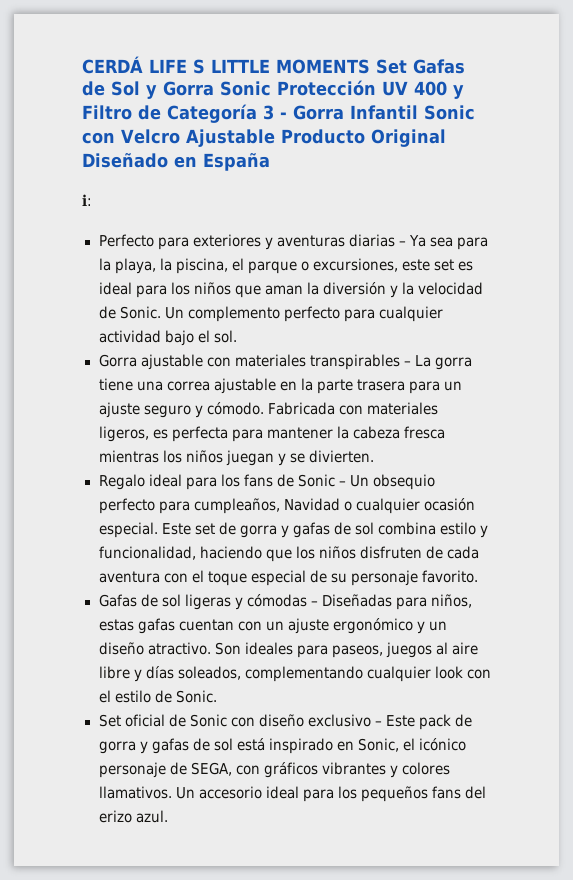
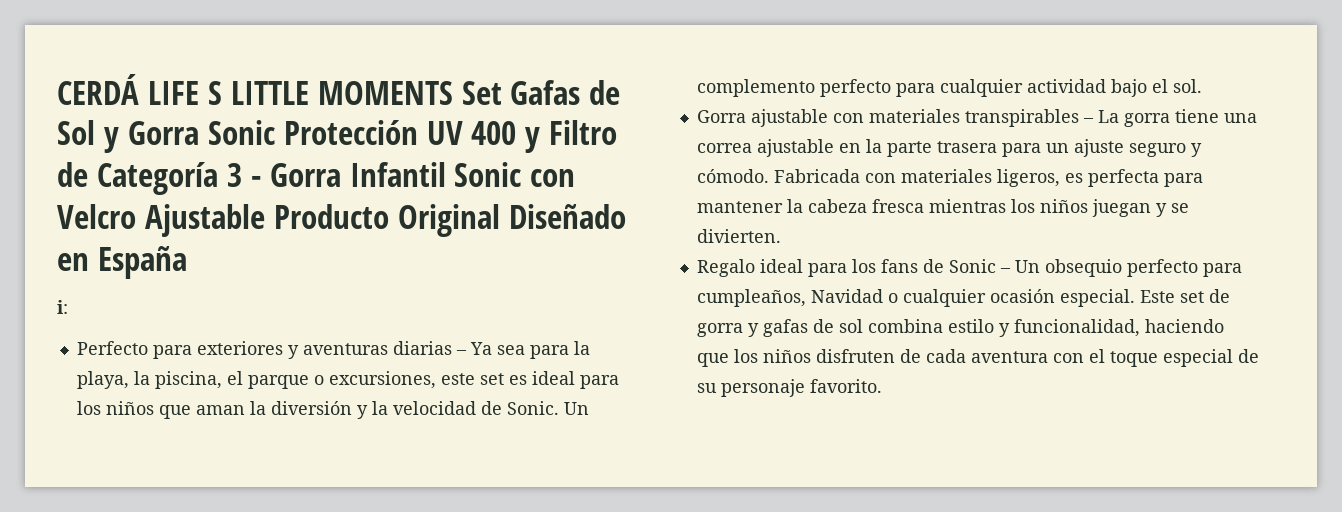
[98,594,472,610] [98,618,447,634] [98,642,478,658] [98,666,491,682] [98,690,217,703] [98,714,473,730] [98,738,467,754] [98,762,450,778] [98,786,486,802] [98,810,168,823] // Gafas de sol ligeras y cómodas – Diseñadas para niños, estas gafas cuentan con un ajuste ergonómico y un diseño atractivo. Son ideales para paseos, juegos al aire libre y días soleados, complementando cualquier look con el estilo de Sonic. // Set oficial de Sonic con diseño exclusivo – Este pack de gorra y gafas de sol está inspirado en Sonic, el icónico personaje de SEGA, con gráficos vibrantes y colores llamativos. Un accesorio ideal para los pequeños fans del erizo azul. -> (882, 386) none

